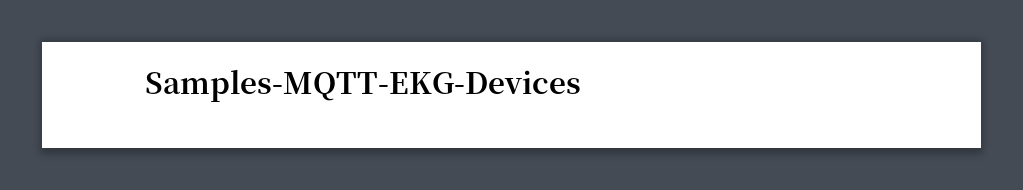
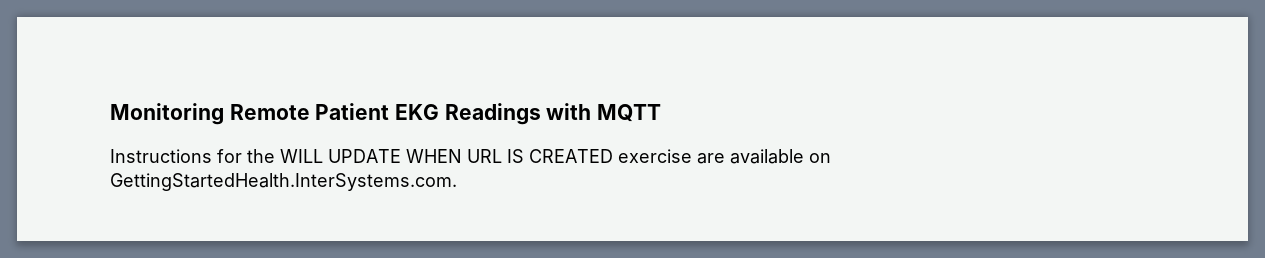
[145,69,581,102] Samples-MQTT-EKG-Devices -> [110,103,662,125] [110,149,831,164] [110,173,457,191] Monitoring Remote Patient EKG Readings with MQTT // Instructions for the WILL UPDATE WHEN URL IS CREATED exercise are available on GettingStartedHealth.InterSystems.com.

